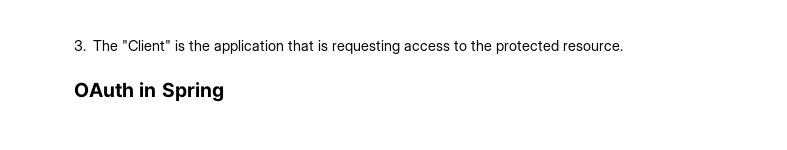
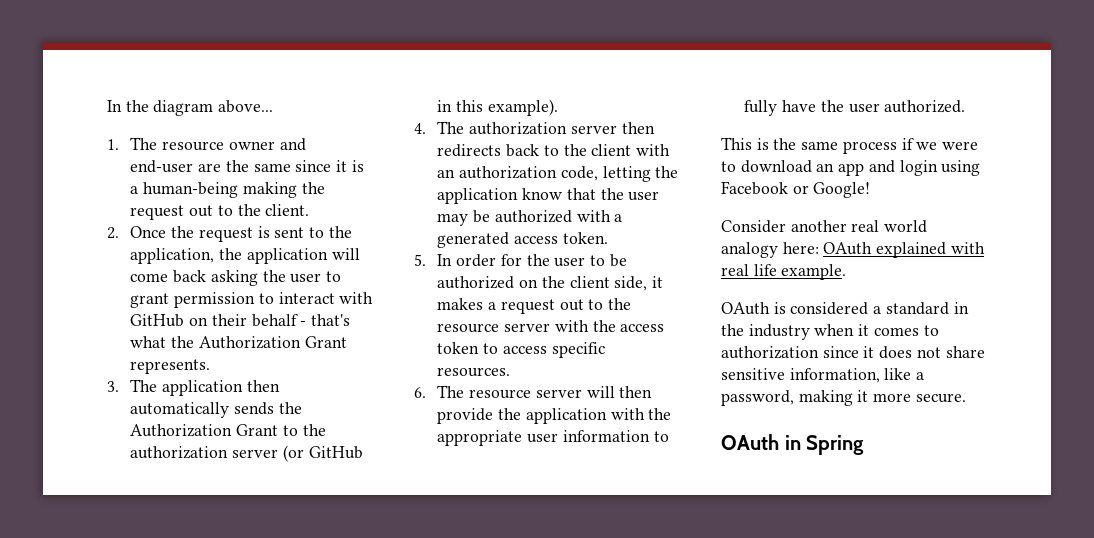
[74,40,624,54] 3. The "Client" is the application that is requesting access to the protected resource. -> [107,100,274,116] [107,137,306,151] [130,160,364,173] [130,182,325,198] [130,204,310,220] [107,226,352,242] [130,248,360,264] [130,270,342,286] [130,292,374,308] [130,314,351,327] [130,336,347,349] [130,359,211,374] [107,379,280,396] [130,402,302,418] [130,424,326,437] [130,445,363,462] [437,99,558,116] [414,121,655,135] [437,144,671,157] [437,166,679,182] [437,188,660,204] [437,210,623,226] [437,232,608,248] [414,254,627,267] [437,276,664,291] [437,298,632,314] [437,320,665,333] [437,342,605,358] [437,367,511,377] [414,385,653,399] [437,408,672,424] [437,430,669,446] [744,100,966,116] [721,137,979,154] [721,160,981,176] [721,181,871,198] [721,220,928,233] [721,242,985,258] [721,264,847,280] [721,302,969,315] [721,324,939,340] [721,346,985,359] [721,368,925,383] [721,390,966,406] In the diagram above... // 1. The resource owner and end-user are the same since it is a human-being making the request out to the client. // 2. Once the request is sent to the application, the application will come back asking the user to grant permission to interact with GitHub on their behalf - that's what the Authorization Grant represents. // 3. The application then automatically sends the Authorization Grant to the authorization server (or GitHub in this example). // 4. The authorization server then redirects back to the client with an authorization code, letting the application know that the user may be authorized with a generated access token. // 5. In order for the user to be authorized on the client side, it makes a request out to the resource server with the access token to access specific resources. // 6. The resource server will then provide the application with the appropriate user information to fully have the user authorized. // This is the same process if we were to download an app and login using Facebook or Google! // Consider another real world analogy here: OAuth explained with real life example. // OAuth is considered a standard in the industry when it comes to authorization since it does not share sensitive information, like a password, making it more secure.

